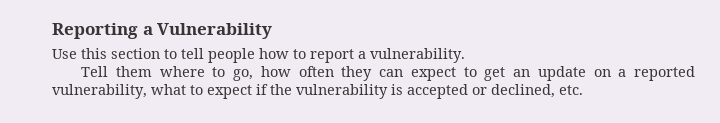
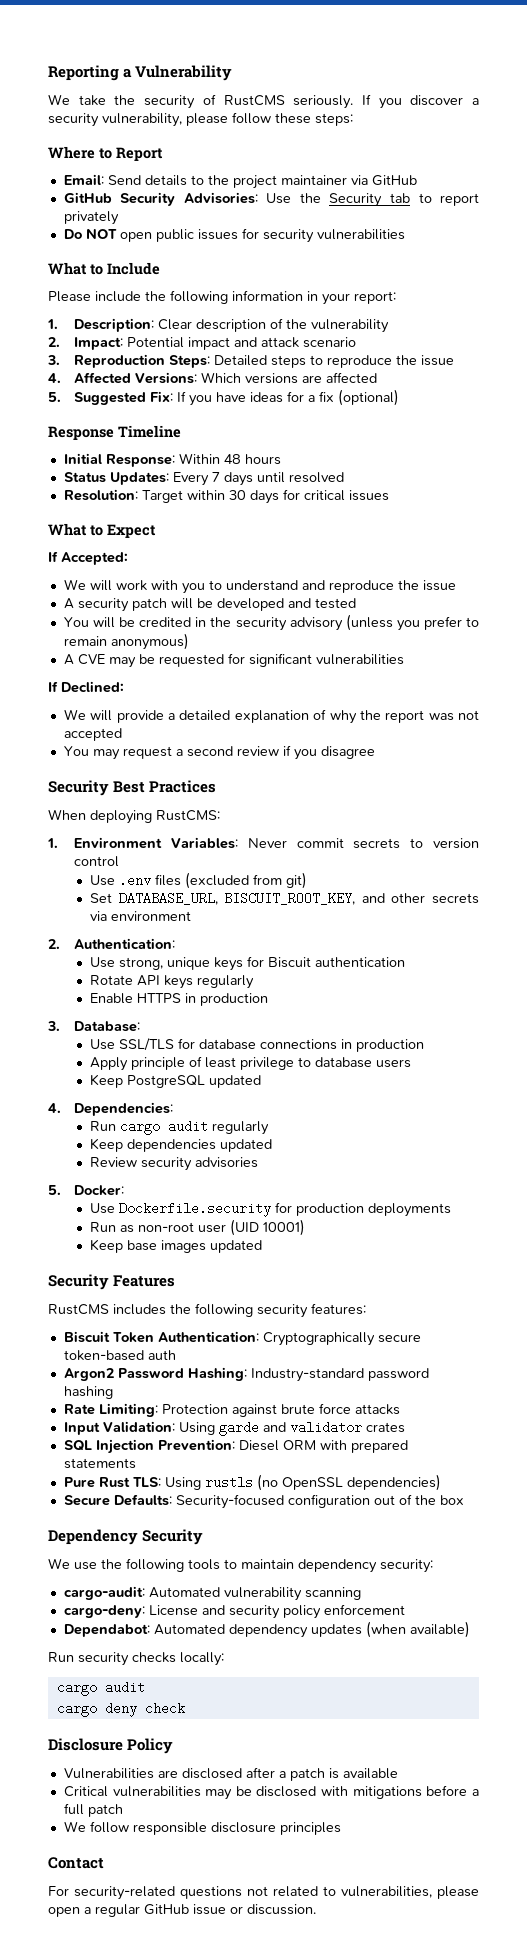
[52,48,465,63] [81,66,696,81] [52,84,583,99] Use this section to tell people how to report a vulnerability. // Tell them where to go, how often they can expect to get an update on a reported vulnerability, what to expect if the vulnerability is accepted or declined, etc. -> [48,94,479,109] [48,112,353,127] [48,146,163,161] [63,174,417,189] [63,192,480,207] [63,211,119,225] [63,228,405,243] [48,262,160,275] [48,290,396,305] [47,318,390,333] [48,337,357,350] [47,354,455,368] [48,372,378,384] [48,389,400,406] [48,425,181,440] [63,453,281,467] [63,472,344,486] [63,489,389,504] [48,523,156,538] [48,551,128,565] [63,579,456,594] [63,598,356,612] [63,614,480,631] [63,633,189,650] [63,653,404,668] [48,681,124,693] [63,709,480,724] [63,728,122,741] [63,745,375,760] [48,780,217,796] [48,809,220,824] [47,837,479,849] [74,856,120,867] [90,872,308,889] [90,892,479,905] [90,911,192,921] [48,938,176,950] [90,956,406,971] [90,975,255,989] [90,993,269,1006] [47,1021,141,1032] [90,1038,425,1052] [90,1056,412,1071] [90,1074,262,1088] [48,1102,174,1116] [90,1120,270,1135] [90,1138,273,1152] [90,1157,259,1171] [48,1185,125,1196] [90,1202,452,1217] [90,1219,306,1236] [90,1239,263,1253] [48,1274,176,1290] [48,1303,366,1318] [63,1331,421,1346] [63,1350,176,1361] [63,1367,429,1382] [63,1386,113,1399] [63,1403,400,1417] [63,1421,405,1436] [63,1439,408,1454] [63,1458,136,1469] [63,1474,441,1491] [63,1494,464,1509] [48,1529,204,1545] [48,1558,433,1573] [63,1586,361,1601] [63,1604,405,1619] [63,1621,470,1638] [48,1652,224,1666] [56,1681,145,1696] [56,1702,185,1717] [48,1738,174,1754] [63,1767,398,1781] [63,1785,480,1800] [63,1803,123,1817] [63,1821,341,1835] [48,1857,104,1869] [48,1886,479,1900] [48,1904,316,1917] We take the security of RustCMS seriously. If you discover a security vulnerability, please follow these steps: // Where to Report // Email: Send details to the project maintainer via GitHub // GitHub Security Advisories: Use the Security tab to report privately // Do NOT open public issues for security vulnerabilities // What to Include // Please include the following information in your report: // 1. Description: Clear description of the vulnerability // 2. Impact: Potential impact and attack scenario // 3. Reproduction Steps: Detailed steps to reproduce the issue // 4. Affected Versions: Which versions are affected // 5. Suggested Fix: If you have ideas for a fix (optional) // Response Timeline // Initial Response: Within 48 hours // Status Updates: Every 7 days until resolved // Resolution: Target within 30 days for critical issues // What to Expect // If Accepted: // We will work with you to understand and reproduce the issue // A security patch will be developed and tested // You will be credited in the security advisory (unless you prefer to remain anonymous) // A CVE may be requested for significant vulnerabilities // If Declined: // We will provide a detailed explanation of why the report was not accepted // You may request a second review if you disagree // Security Best Practices // When deploying RustCMS: // 1. Environment Variables: Never commit secrets to version control // Use .env files (excluded from git) // Set DATABASE_URL, BISCUIT_ROOT_KEY, and other secrets via environment // 2. Authentication: // Use strong, unique keys for Biscuit authentication // Rotate API keys regularly // Enable HTTPS in production // 3. Database: // Use SSL/TLS for database connections in production // Apply principle of least privilege to database users // Keep PostgreSQL updated // 4. Dependencies: // Run cargo audit regularly // Keep dependencies updated // Review security advisories // 5. Docker: // Use Dockerfile.security for production deployments // Run as non-root user (UID 10001) // Keep base images updated // Security Features // RustCMS includes the following security features: // Biscuit Token Authentication: Cryptographically secure token-based auth // Argon2 Password Hashing: Industry-standard password hashing // Rate Limiting: Protection against brute force attacks // Input Validation: Using garde and validator crates // SQL Injection Prevention: Diesel ORM with prepared statements // Pure Rust TLS: Using rustls (no OpenSSL dependencies) // Secure Defaults: Security-focused configuration out of the box // Dependency Security // We use the following tools to maintain dependency security: // cargo-audit: Automated vulnerability scanning // cargo-deny: License and security policy enforcement // Dependabot: Automated dependency updates (when available) // Run security checks locally: // cargo audit // cargo deny check // Disclosure Policy // Vulnerabilities are disclosed after a patch is available // Critical vulnerabilities may be disclosed with mitigations before a full patch // We follow responsible disclosure principles // Contact // For security-related questions not related to vulnerabilities, please open a regular GitHub issue or discussion.

